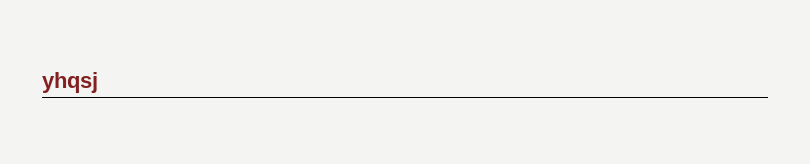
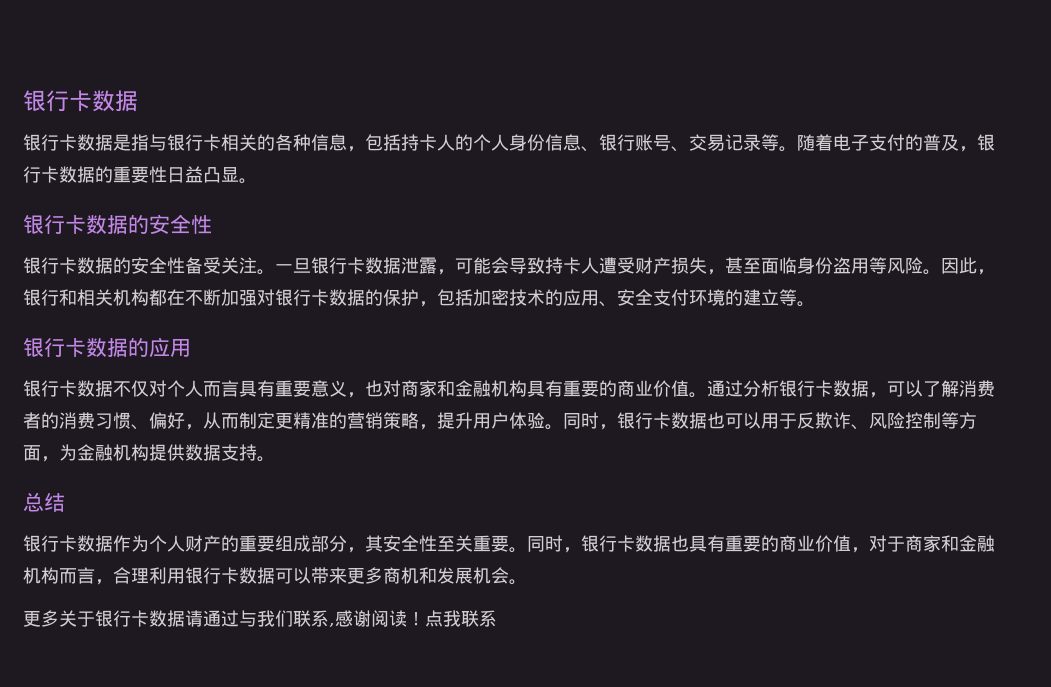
[42,72,98,93] yhqsj -> [23,90,138,112] [23,134,995,152] [23,166,257,184] [23,214,212,234] [23,257,995,275] [23,289,815,307] [23,337,191,357] [23,380,995,398] [23,412,977,430] [23,444,275,462] [23,492,65,512] [23,535,995,553] [23,567,527,585] [23,610,497,627] 银行卡数据 // 银行卡数据是指与银行卡相关的各种信息，包括持卡人的个人身份信息、银行账号、交易记录等。随着电子支付的普及，银行卡数据的重要性日益凸显。 // 银行卡数据的安全性 // 银行卡数据的安全性备受关注。一旦银行卡数据泄露，可能会导致持卡人遭受财产损失，甚至面临身份盗用等风险。因此，银行和相关机构都在不断加强对银行卡数据的保护，包括加密技术的应用、安全支付环境的建立等。 // 银行卡数据的应用 // 银行卡数据不仅对个人而言具有重要意义，也对商家和金融机构具有重要的商业价值。通过分析银行卡数据，可以了解消费者的消费习惯、偏好，从而制定更精准的营销策略，提升用户体验。同时，银行卡数据也可以用于反欺诈、风险控制等方面，为金融机构提供数据支持。 // 总结 // 银行卡数据作为个人财产的重要组成部分，其安全性至关重要。同时，银行卡数据也具有重要的商业价值，对于商家和金融机构而言，合理利用银行卡数据可以带来更多商机和发展机会。 // 更多关于银行卡数据请通过与我们联系,感谢阅读！点我联系

